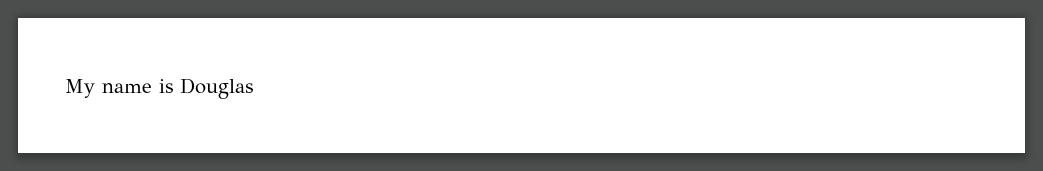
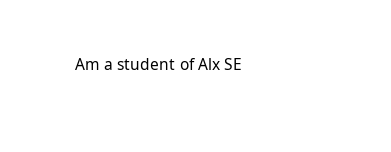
[65,78,253,99] My name is Douglas -> [75,58,242,70] Am a student of Alx SE

